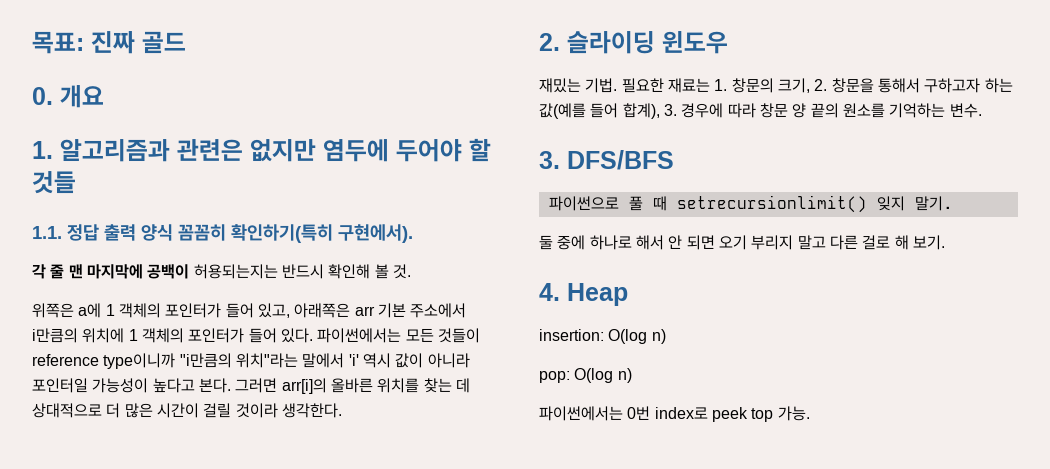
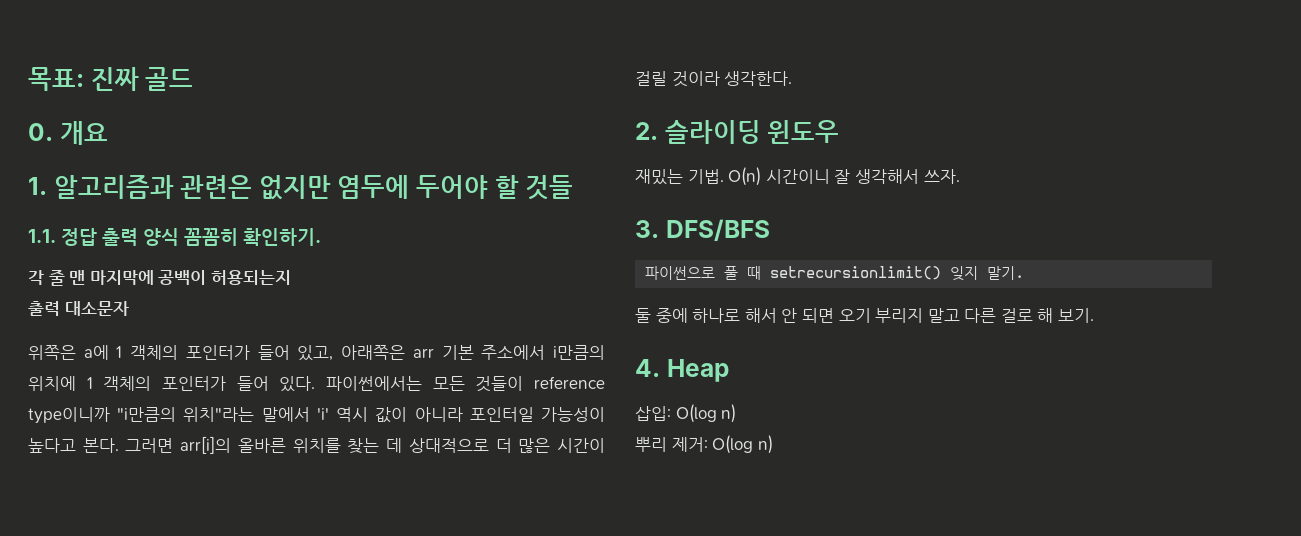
[231,224,413,243] 확인하기(특히 구현에서). -> [242,228,321,246] 확인하기.
[193,264,411,279] 허용되는지는 반드시 확인해 볼 것. -> [210,270,291,285] [28,301,129,316] 허용되는지 // 출력 대소문자
[621,78,1013,93] [539,103,982,119] 필요한 재료는 1. 창문의 크기, 2. 창문을 통해서 구하고자 하는 값(예를 들어 합계), 3. 경우에 따라 창문 양 끝의 원소를 기억하는 변수. -> [728,167,960,186] O(n) 시간이니 잘 생각해서 쓰자.
[539,329,666,344] [539,368,632,383] [539,406,810,422] insertion: O(log n) // pop: O(log n) // 파이썬에서는 0번 index로 peek top 가능. -> [635,404,737,423] [635,435,773,454] 삽입: O(log n) // 뿌리 제거: O(log n)

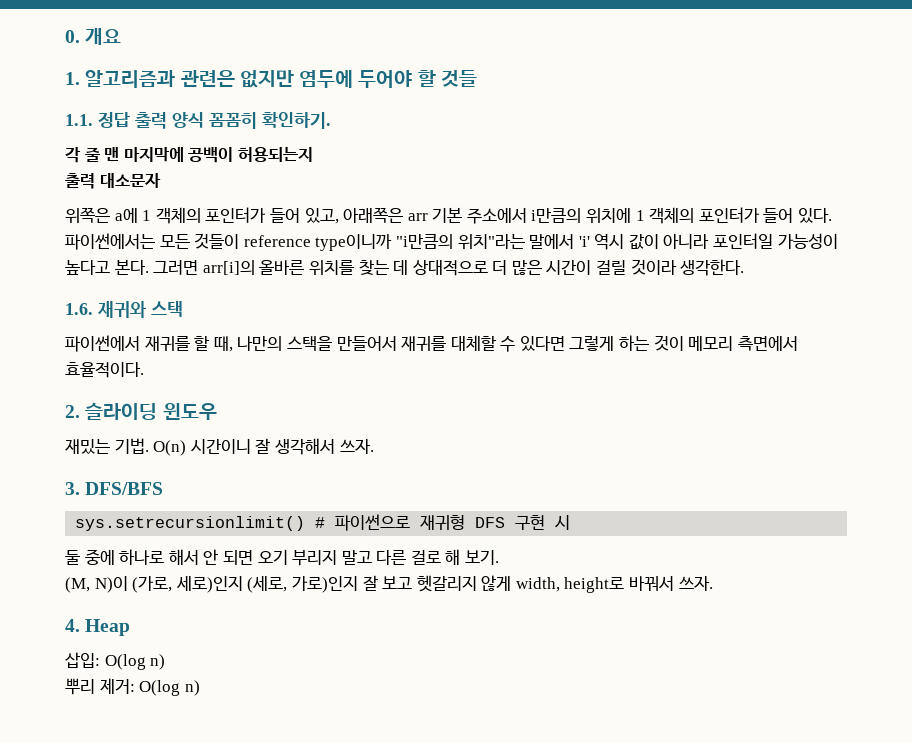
[28,67,194,91] 목표: 진짜 골드 // -> (65, 36) none
(793, 78) none -> [65,301,183,318] [65,335,798,352] [65,362,144,378] // 1.6. 재귀와 스택 // 파이썬에서 재귀를 할 때, 나만의 스택을 만들어서 재귀를 대체할 수 있다면 그렇게 하는 것이 메모리 측면에서 효율적이다.
[645,266,1025,281] 파이썬으로 풀 때 setrecursionlimit() 잊지 말기. -> [75,514,571,531] sys.setrecursionlimit() # 파이썬으로 재귀형 DFS 구현 시
(1095, 315) none -> [65,575,713,593] // (M, N)이 (가로, 세로)인지 (세로, 가로)인지 잘 보고 헷갈리지 않게 width, height로 바꿔서 쓰자.

